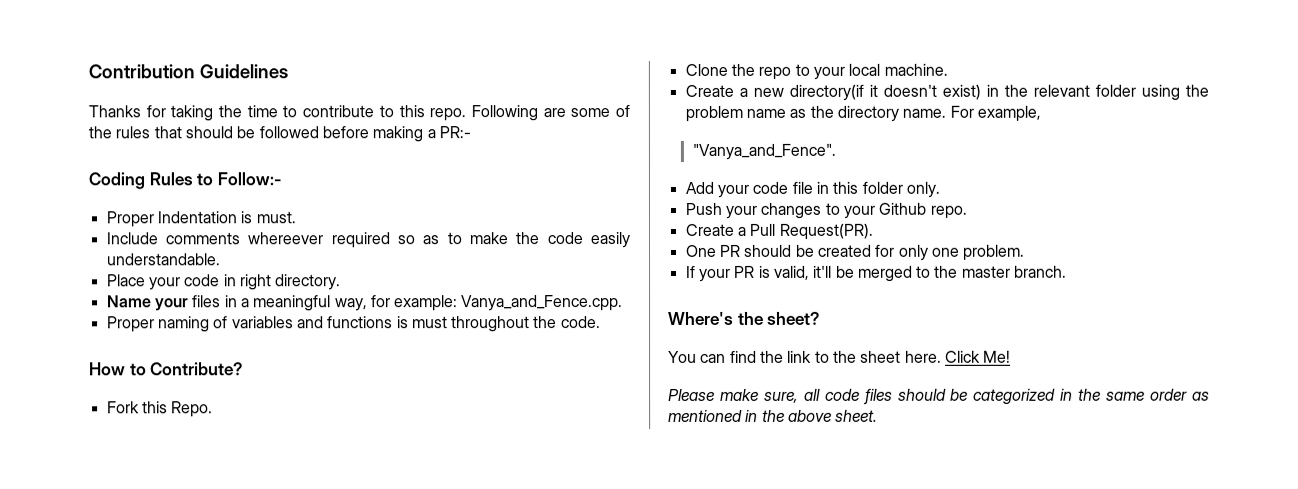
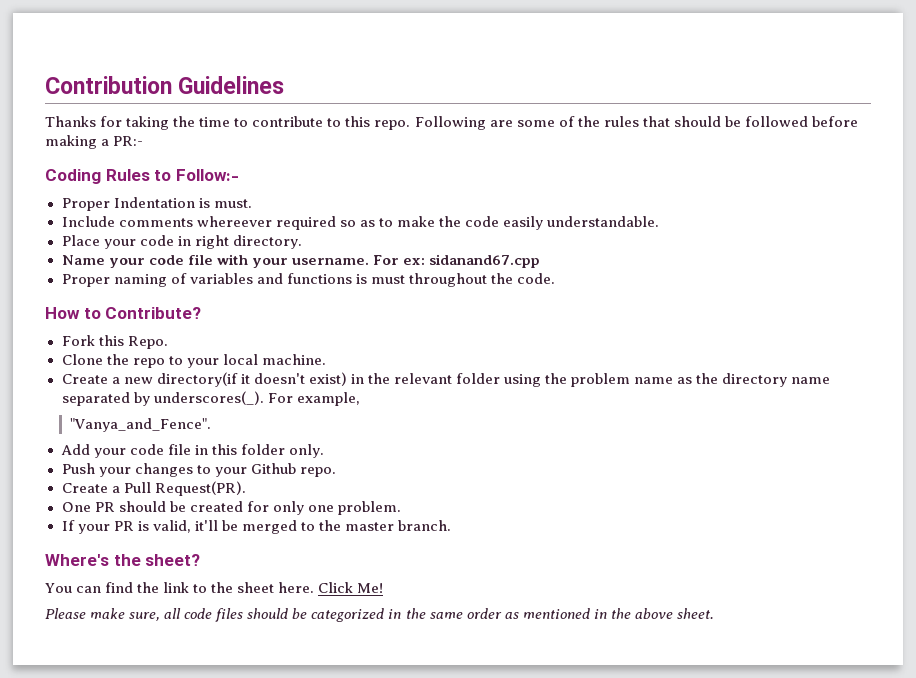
[192,295,624,312] files in a meaningful way, for example: Vanya_and_Fence.cpp. -> [148,254,540,268] code file with your username. For ex: sidanand67.cpp
[902,108,947,118] name. -> [791,377,831,384] [61,391,264,406] name separated by underscores(_).

